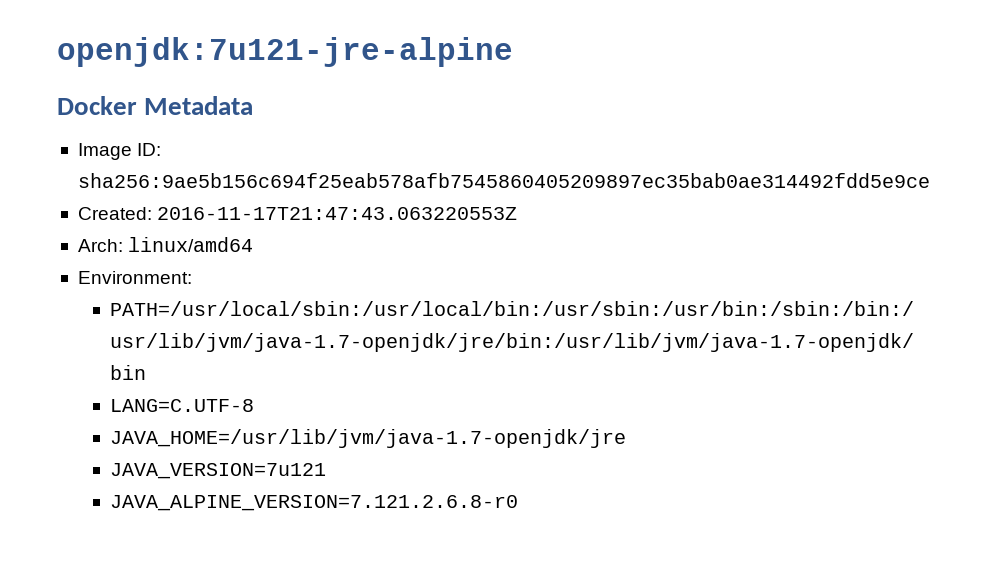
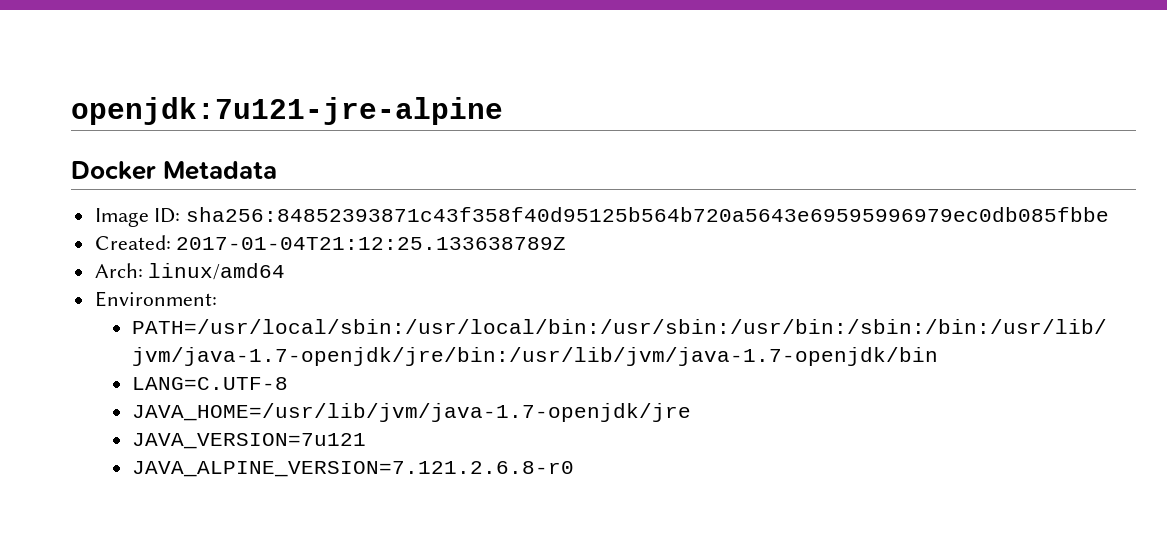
[77,173,930,188] sha256:9ae5b156c694f25eab578afb7545860405209897ec35bab0ae314492fdd5e9ce -> [186,207,1110,222] sha256:84852393871c43f358f40d95125b564b720a5643e69595996979ec0db085fbbe
[157,207,518,220] 2016-11-17T21:47:43.063220553Z -> [176,237,567,250] 2017-01-04T21:12:25.133638789Z

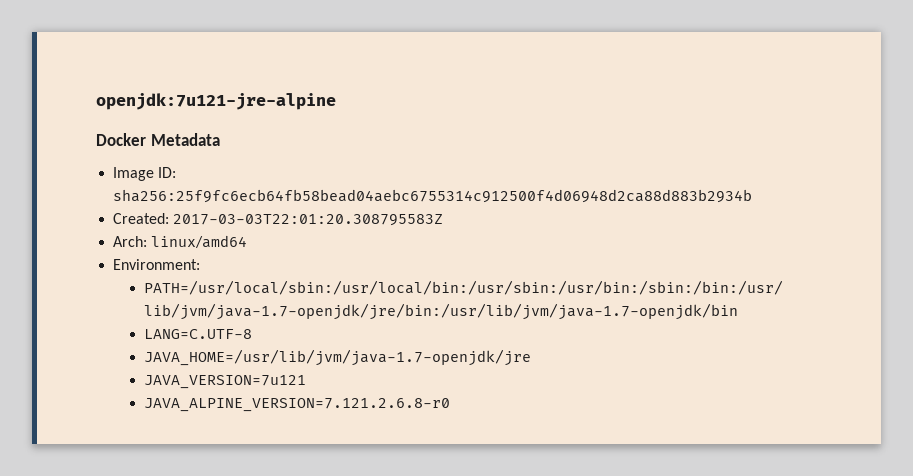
[186,207,1110,222] sha256:84852393871c43f358f40d95125b564b720a5643e69595996979ec0db085fbbe -> [113,189,753,203] sha256:25f9fc6ecb64fb58bead04aebc6755314c912500f4d06948d2ca88d883b2934b
[176,237,567,250] 2017-01-04T21:12:25.133638789Z -> [173,214,444,226] 2017-03-03T22:01:20.308795583Z

